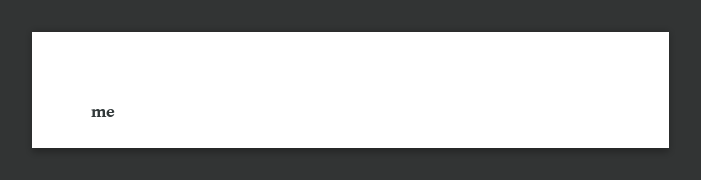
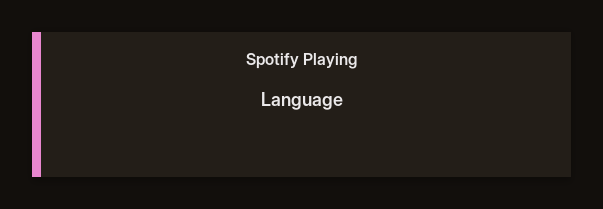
[91,109,115,117] me -> [245,53,358,69] [260,92,343,110] Spotify Playing // Language

